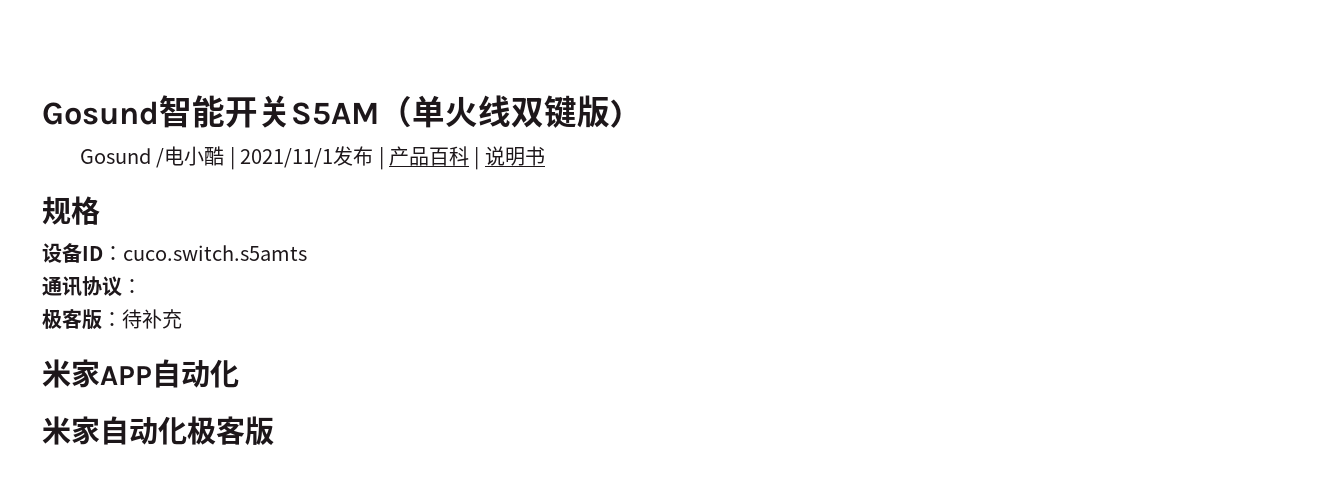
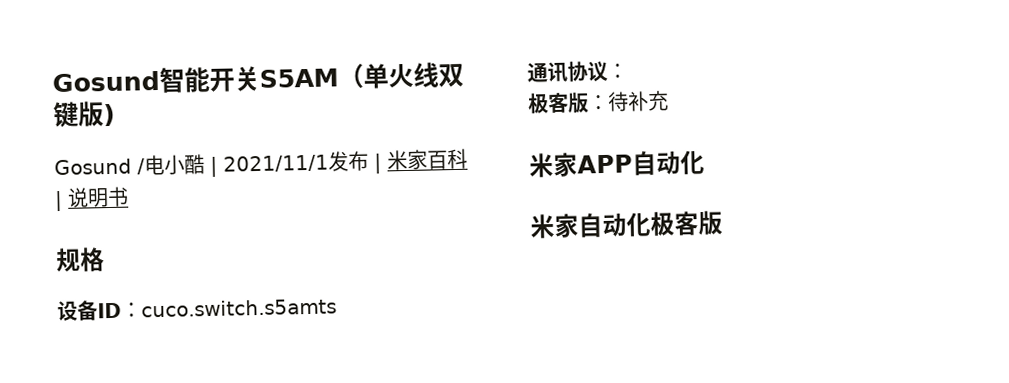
[388,146,429,166] 产品 -> [387,149,428,171] 米家

